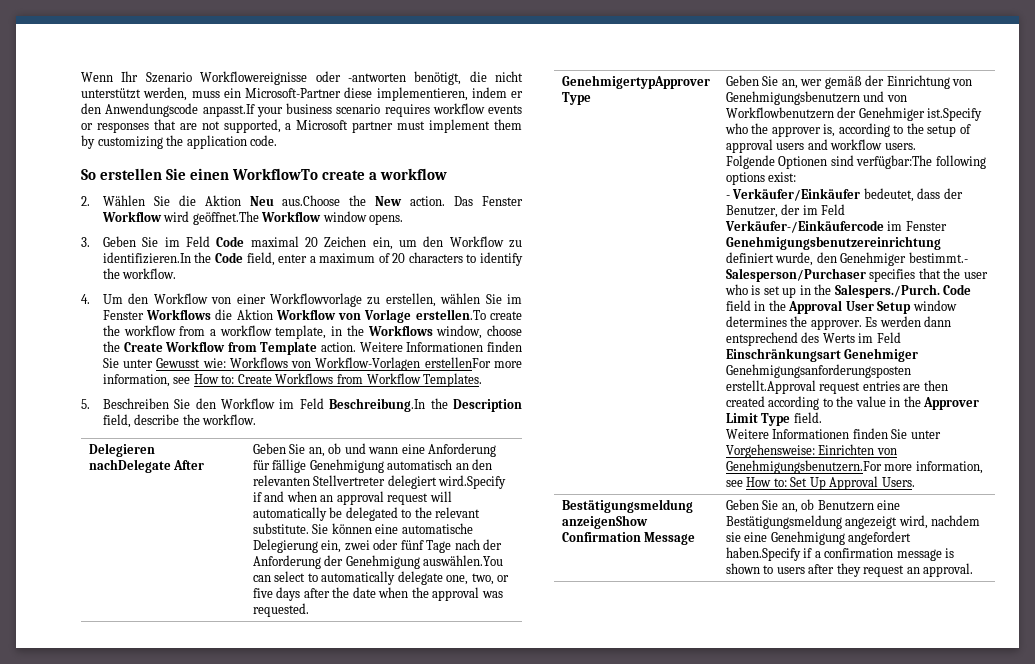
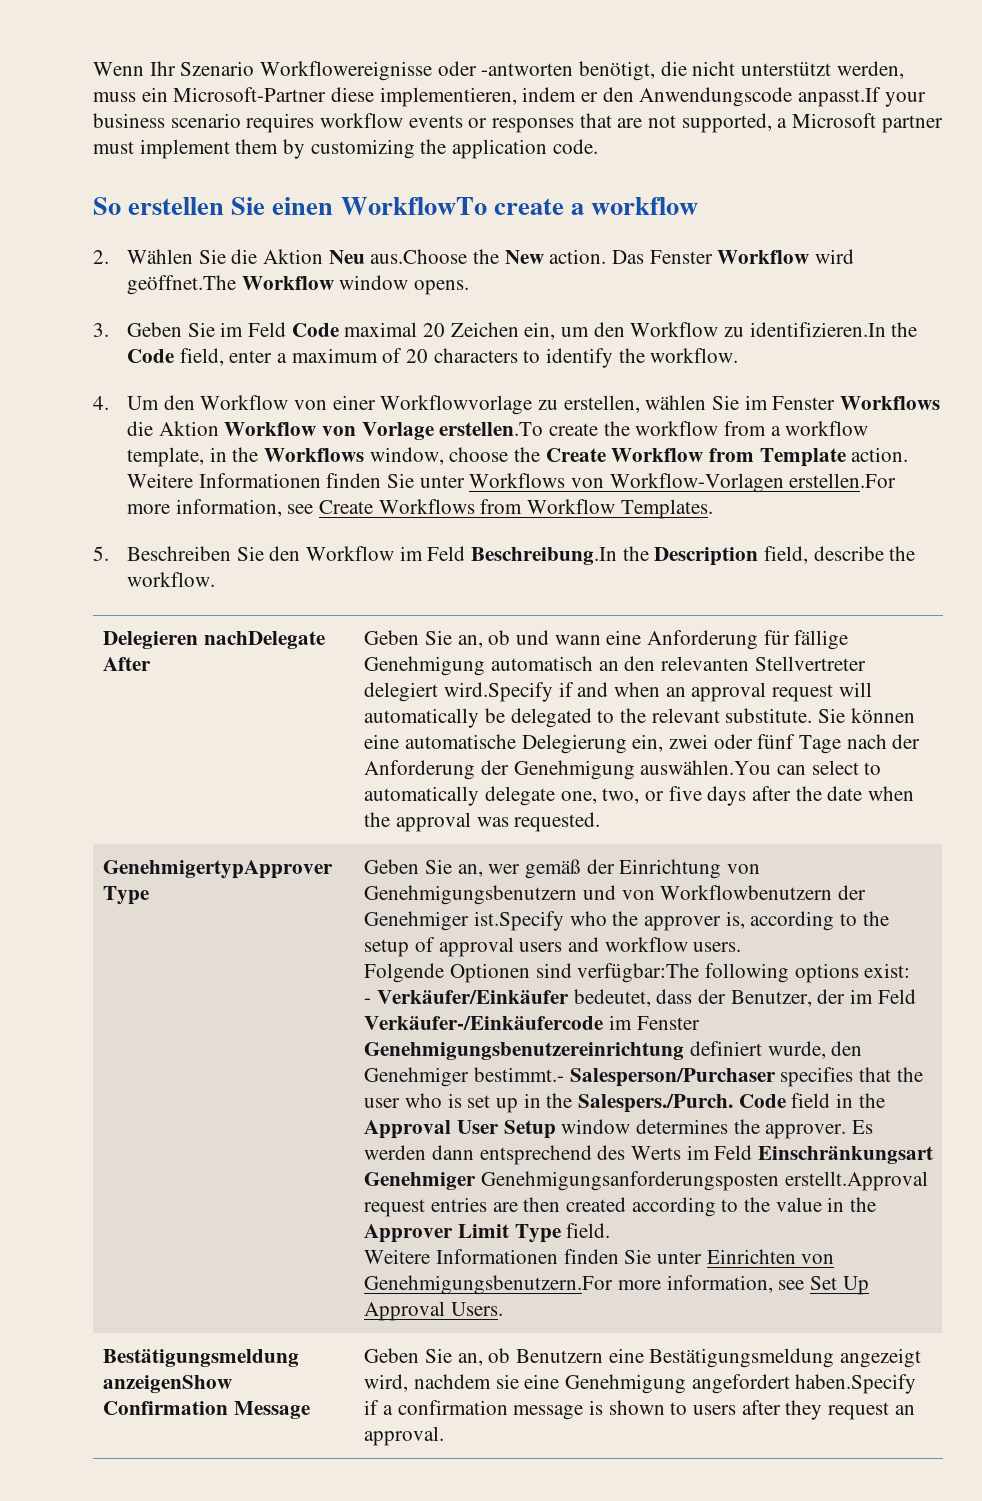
[156,358,226,368] Gewusst wie: -> (465, 481) none
[424,357,522,368] [102,374,235,387] erstellenFor more information, see How to: -> [789,473,897,488] [126,499,314,517] erstellen.For more information, see
[725,444,815,458] Vorgehensweise: -> (702, 1257) none
[746,477,787,487] How to: -> (805, 1285) none

